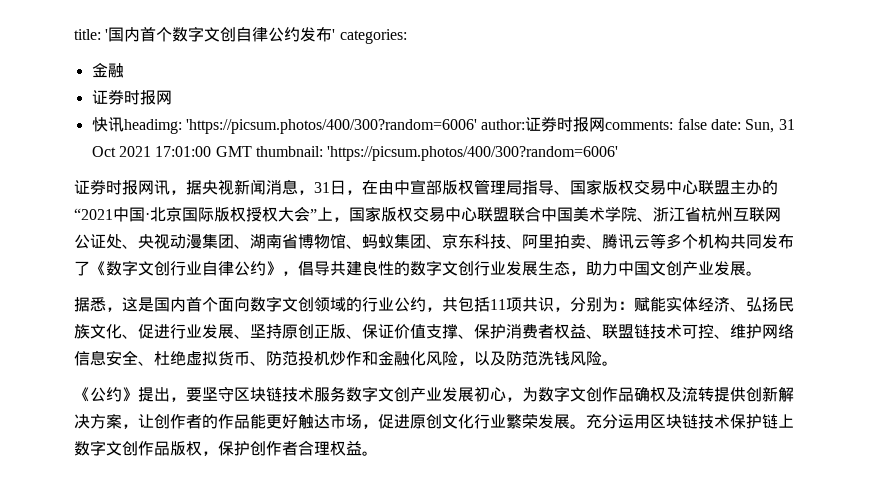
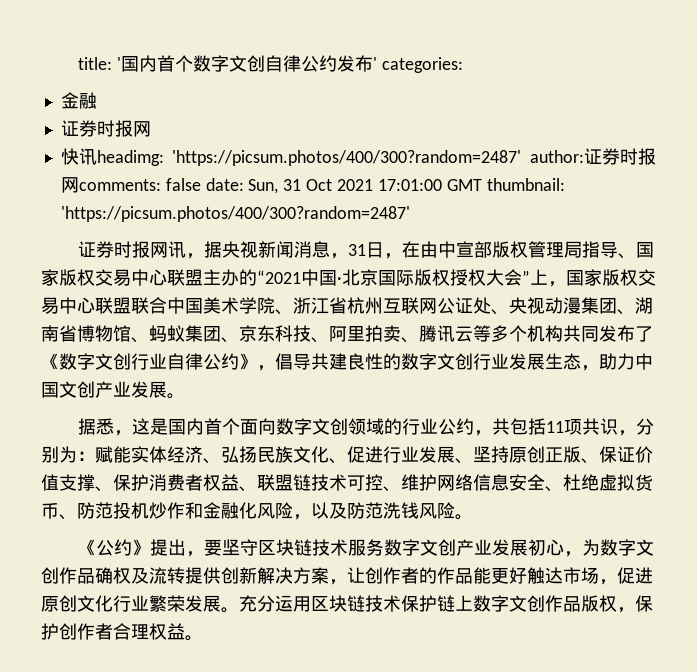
[185,119,477,134] 'https://picsum.photos/400/300?random=6006' -> [172,150,522,166] 'https://picsum.photos/400/300?random=2487'
[327,146,619,161] 'https://picsum.photos/400/300?random=6006' -> [60,206,410,222] 'https://picsum.photos/400/300?random=2487'

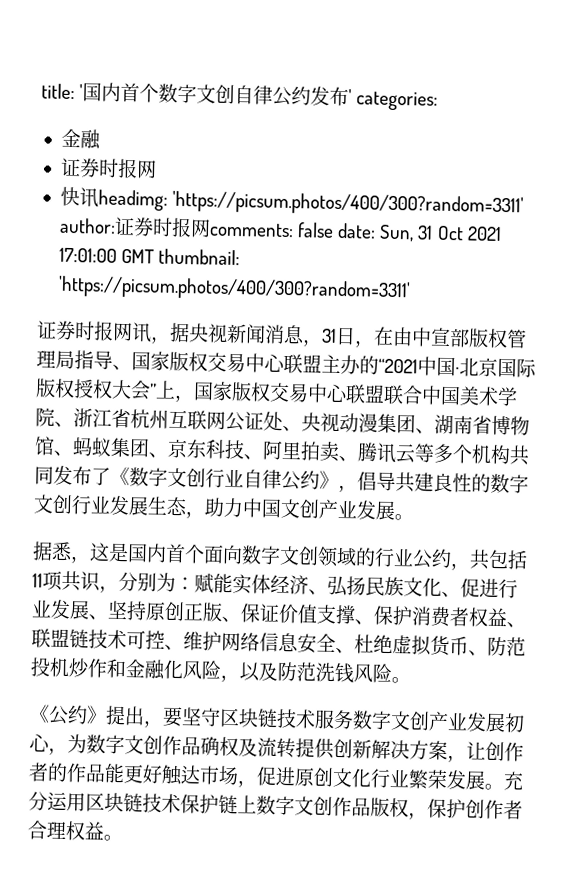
[172,150,522,166] 'https://picsum.photos/400/300?random=2487' -> [172,190,525,218] 'https://picsum.photos/400/300?random=3311'
[60,206,410,222] 'https://picsum.photos/400/300?random=2487' -> [57,275,411,303] 'https://picsum.photos/400/300?random=3311'

